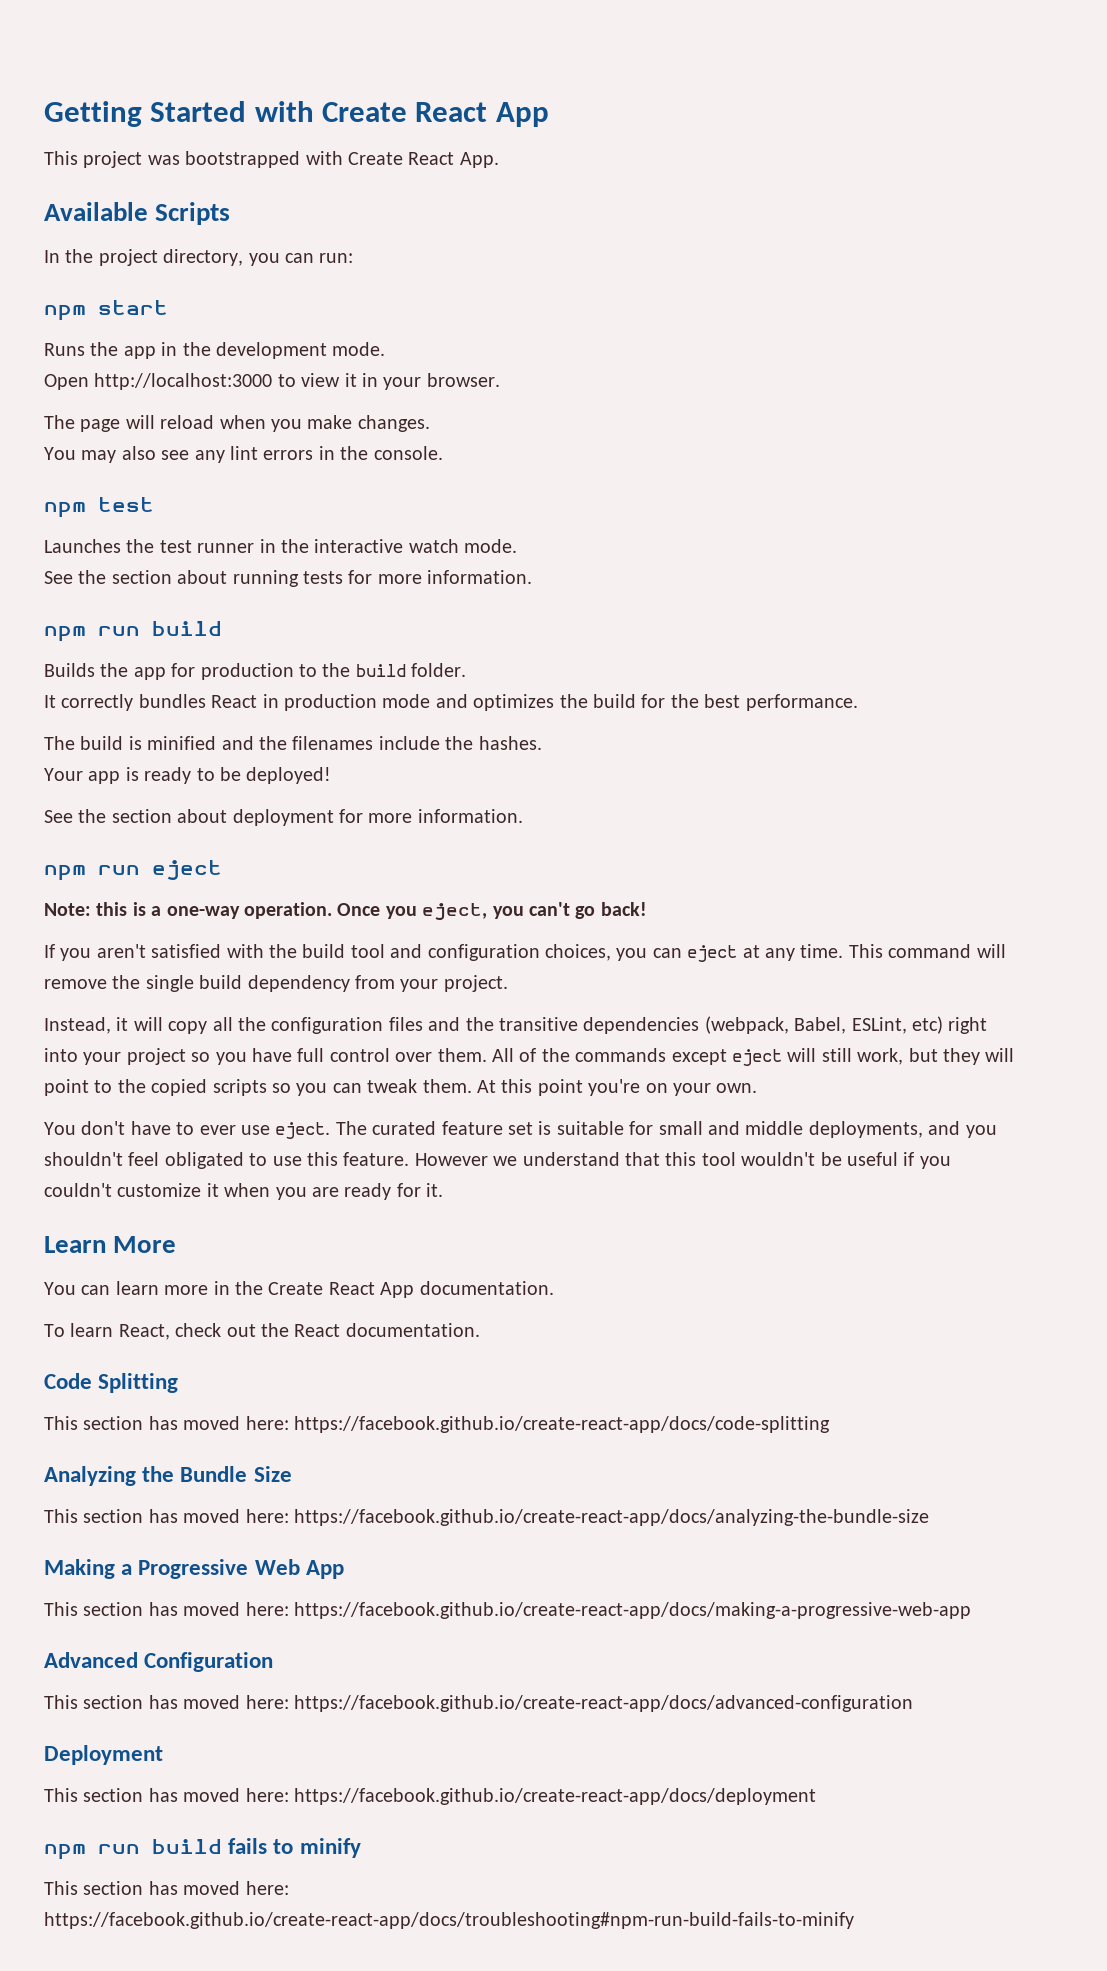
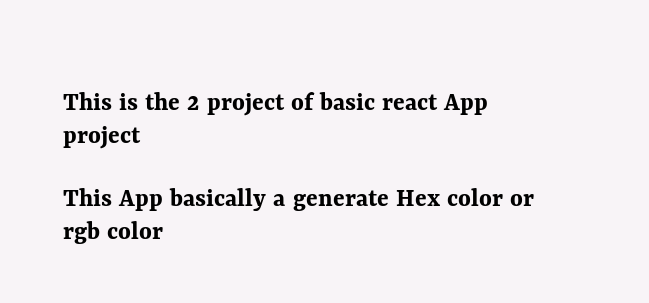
[44,101,549,127] [44,151,499,168] [44,202,231,225] [44,249,354,266] [44,300,168,321] [44,342,386,359] [44,373,500,390] [44,415,430,432] [44,446,443,463] [44,497,154,518] [44,539,518,553] [44,570,533,587] [44,621,222,642] [44,663,467,680] [44,694,858,711] [44,736,542,750] [44,767,332,784] [44,809,523,826] [44,860,222,881] [44,902,647,921] [44,944,1006,962] [44,975,508,992] [44,1016,988,1034] [44,1048,1015,1066] [44,1079,758,1096] [44,1121,997,1139] [44,1152,951,1169] [44,1183,444,1200] [44,1236,177,1253] [44,1281,554,1298] [44,1323,480,1340] [44,1373,179,1393] [44,1416,830,1433] [44,1466,292,1486] [44,1509,929,1526] [44,1559,344,1579] [44,1602,971,1619] [44,1652,274,1672] [44,1695,913,1712] [44,1745,163,1765] [44,1788,816,1805] [44,1838,361,1860] [44,1881,289,1895] [44,1912,854,1929] Getting Started with Create React App // This project was bootstrapped with Create React App. // Available Scripts // In the project directory, you can run: // npm start // Runs the app in the development mode. // Open http://localhost:3000 to view it in your browser. // The page will reload when you make changes. // You may also see any lint errors in the console. // npm test // Launches the test runner in the interactive watch mode. // See the section about running tests for more information. // npm run build // Builds the app for production to the build folder. // It correctly bundles React in production mode and optimizes the build for the best performance. // The build is minified and the filenames include the hashes. // Your app is ready to be deployed! // See the section about deployment for more information. // npm run eject // Note: this is a one-way operation. Once you eject, you can't go back! // If you aren't satisfied with the build tool and configuration choices, you can eject at any time. This command will remove the single build dependency from your project. // Instead, it will copy all the configuration files and the transitive dependencies (webpack, Babel, ESLint, etc) right into your project so you have full control over them. All of the commands except eject will still work, but they will point to the copied scripts so you can tweak them. At this point you're on your own. // You don't have to ever use eject. The curated feature set is suitable for small and middle deployments, and you shouldn't feel obligated to use this feature. However we understand that this tool wouldn't be useful if you couldn't customize it when you are ready for it. // Learn More // You can learn more in the Create React App documentation. // To learn React, check out the React documentation. // Code Splitting // This section has moved here: https://facebook.github.io/create-react-app/docs/code-splitting // Analyzing the Bundle Size // This section has moved here: https://facebook.github.io/create-react-app/docs/analyzing-the-bundle-size // Making a Progressive Web App // This section has moved here: https://facebook.github.io/create-react-app/docs/making-a-progressive-web-app // Advanced Configuration // This section has moved here: https://facebook.github.io/create-react-app/docs/advanced-configuration // Deployment // This section has moved here: https://facebook.github.io/create-react-app/docs/deployment // npm run build fails to minify // This section has moved here: https://facebook.github.io/create-react-app/docs/troubleshooting#npm-run-build-fails-to-minify -> [63,92,489,116] [63,126,141,149] [63,188,535,211] [63,221,164,244] This is the 2 project of basic react App project // This App basically a generate Hex color or rgb color

